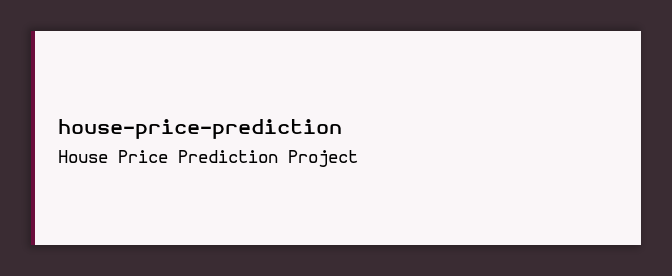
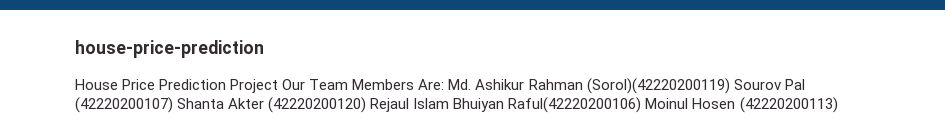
(358, 158) none -> [282,78,805,94] [75,97,838,113] Our Team Members Are: Md. Ashikur Rahman (Sorol)(42220200119) Sourov Pal (42220200107) Shanta Akter (42220200120) Rejaul Islam Bhuiyan Raful(42220200106) Moinul Hosen (42220200113)

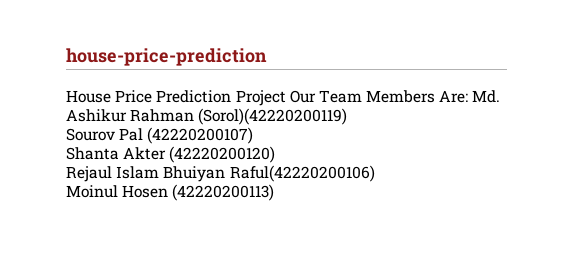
(730, 86) none -> (348, 116) //
(173, 105) none -> (254, 135) //
(367, 105) none -> (276, 154) //
(642, 105) none -> (375, 173) //

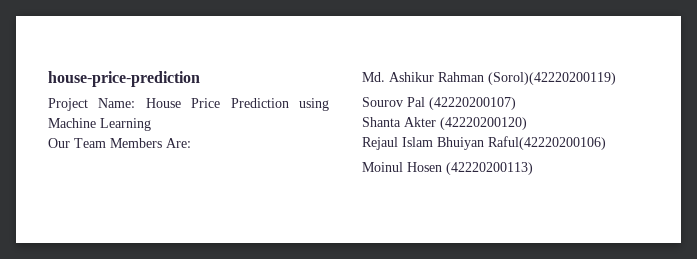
(267, 57) none -> [48,98,136,111] Project Name:
[235,90,286,106] Project -> [299,98,329,111] [48,118,151,131] using Machine Learning //
(469, 96) none -> (191, 143) //

